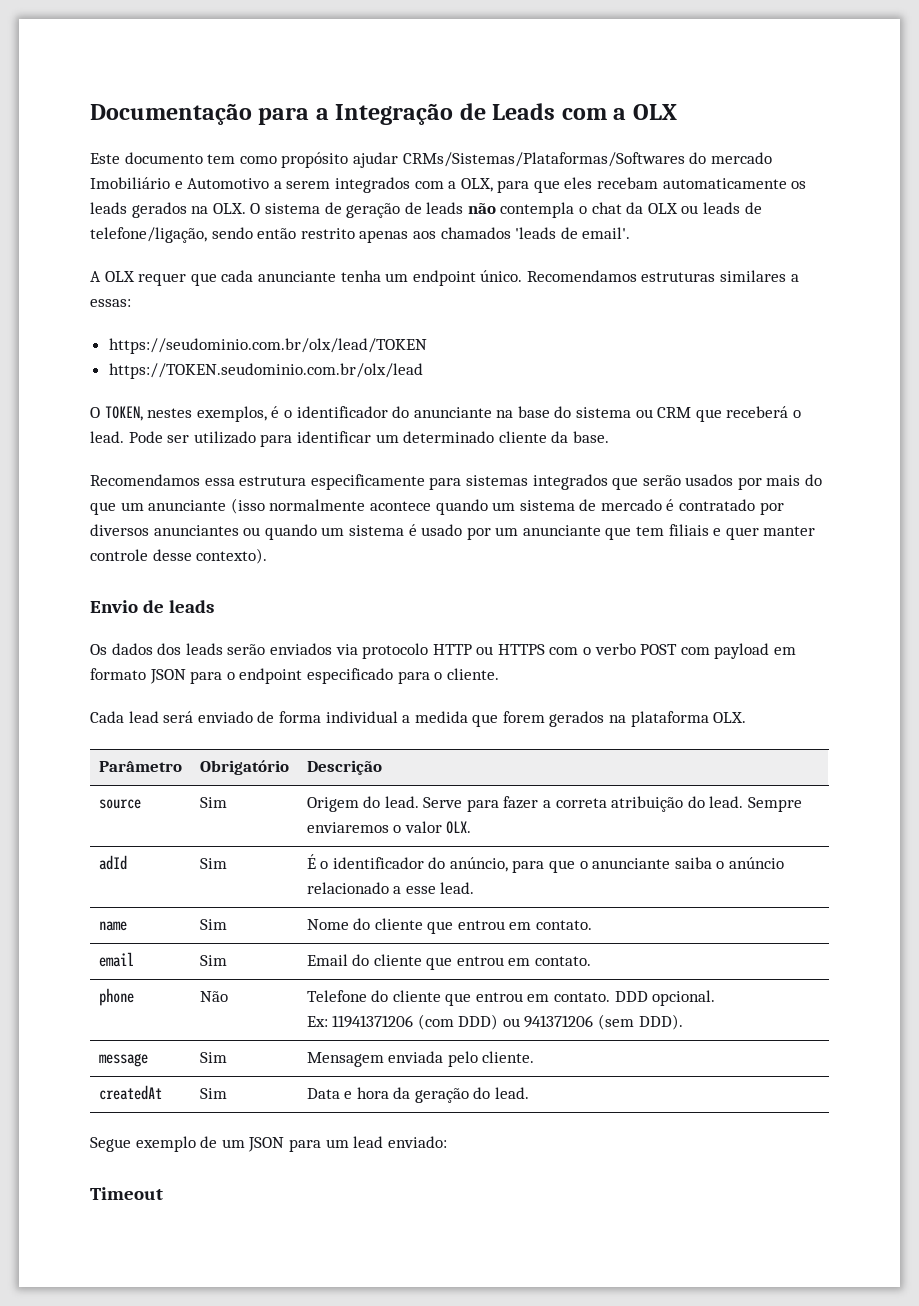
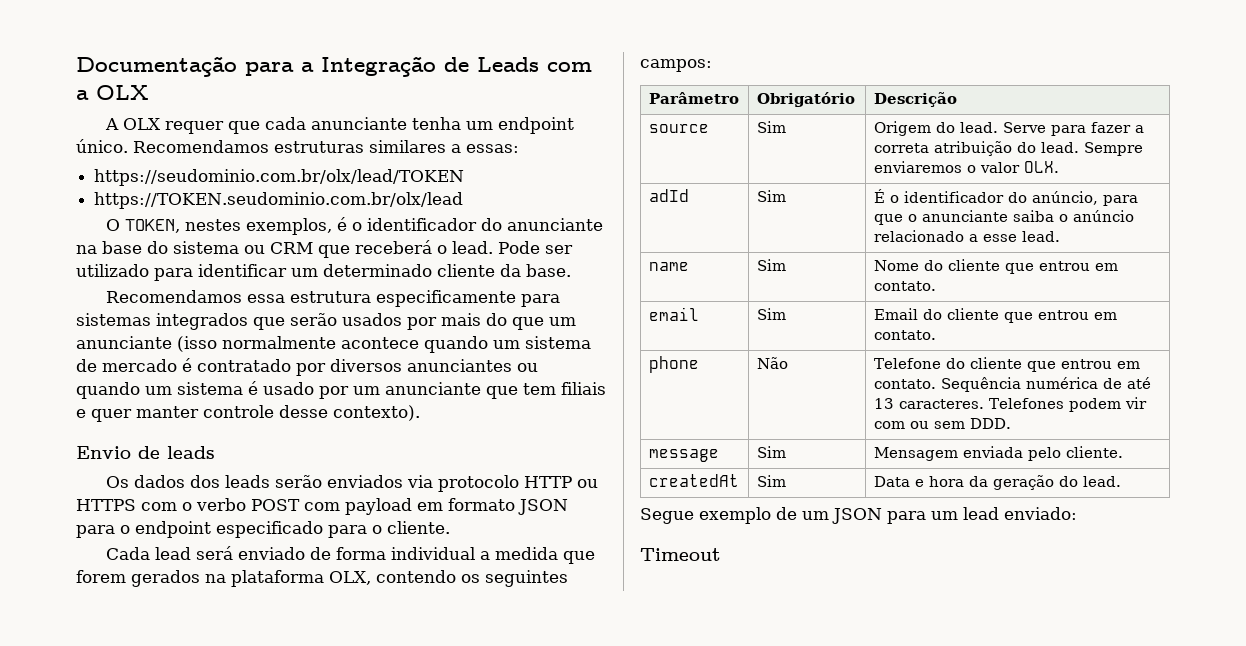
[90,152,772,168] [90,177,807,193] [90,202,762,218] [90,227,631,243] // Este documento tem como propósito ajudar CRMs/Sistemas/Plataformas/Softwares do mercado Imobiliário e Automotivo a serem integrados com a OLX, para que eles recebam automaticamente os leads gerados na OLX. O sistema de geração de leads não contempla o chat da OLX ou leads de telefone/ligação, sendo então restrito apenas aos chamados 'leads de email'. -> (149, 92) none
[713,712,747,723] OLX. -> [329,570,568,587] [640,59,712,72] OLX, contendo os seguintes campos:
[614,990,716,1006] [306,1014,683,1030] DDD opcional. // Ex: 11941371206 (com DDD) ou 941371206 (sem DDD). -> [940,377,1151,392] [873,397,1147,412] [873,418,1011,429] Sequência numérica de até 13 caracteres. Telefones podem vir com ou sem DDD.

